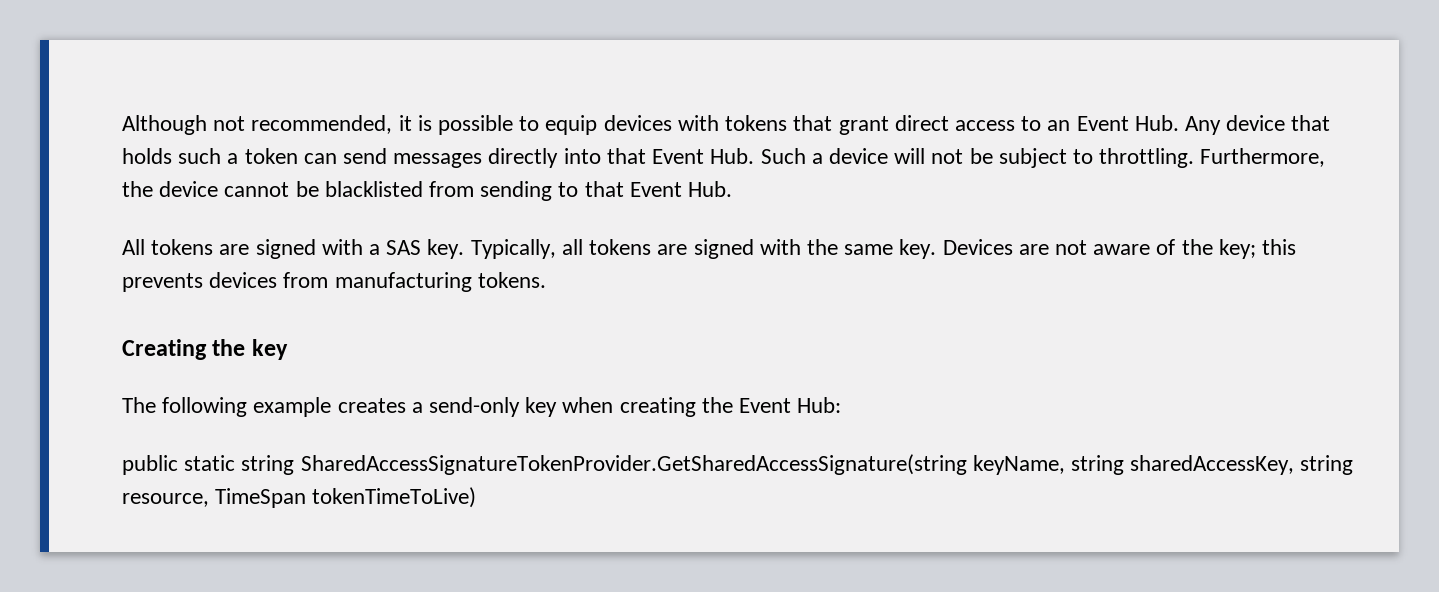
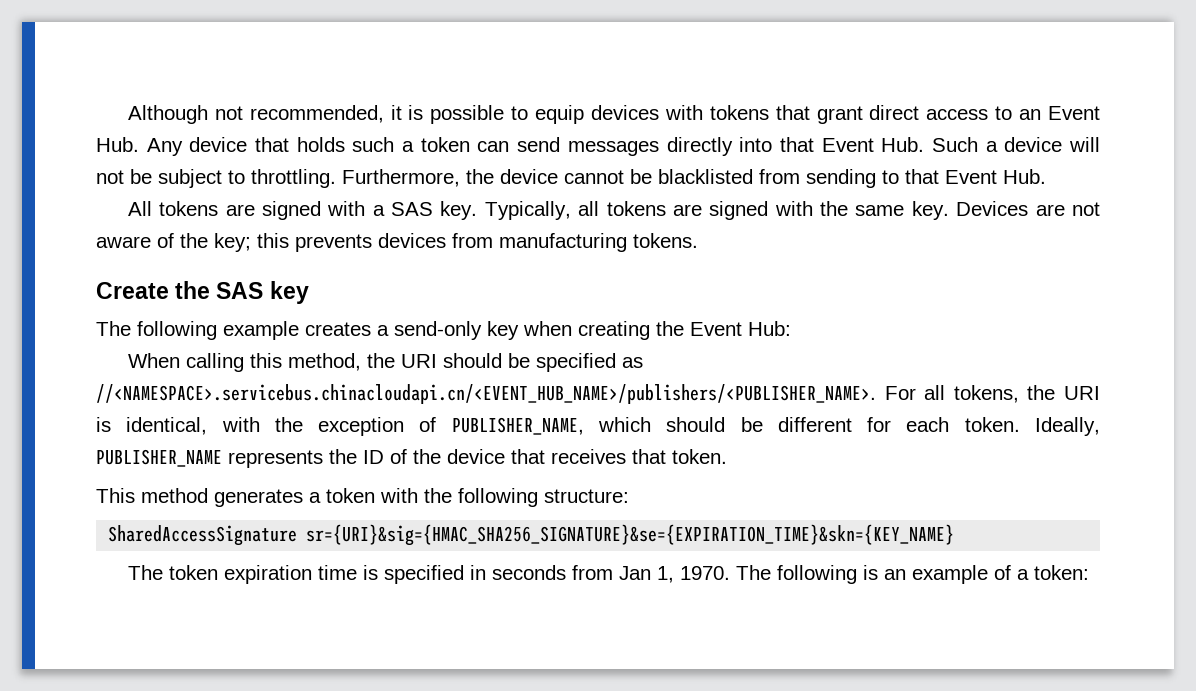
[122,339,246,360] Creating the -> [96,281,264,299] Create the SAS
[122,454,1354,475] [122,487,477,508] public static string SharedAccessSignatureTokenProvider.GetSharedAccessSignature(string keyName, string sharedAccessKey, string resource, TimeSpan tokenTimeToLive) -> [127,353,643,372] [96,384,1100,404] [96,417,1101,436] [96,449,727,468] [96,488,629,507] [108,524,955,546] [127,565,1089,584] When calling this method, the URI should be specified as //<NAMESPACE>.servicebus.chinacloudapi.cn/<EVENT_HUB_NAME>/publishers/<PUBLISHER_NAME>. For all tokens, the URI is identical, with the exception of PUBLISHER_NAME, which should be different for each token. Ideally, PUBLISHER_NAME represents the ID of the device that receives that token. // This method generates a token with the following structure: // SharedAccessSignature sr={URI}&sig={HMAC_SHA256_SIGNATURE}&se={EXPIRATION_TIME}&skn={KEY_NAME} // The token expiration time is specified in seconds from Jan 1, 1970. The following is an example of a token:

